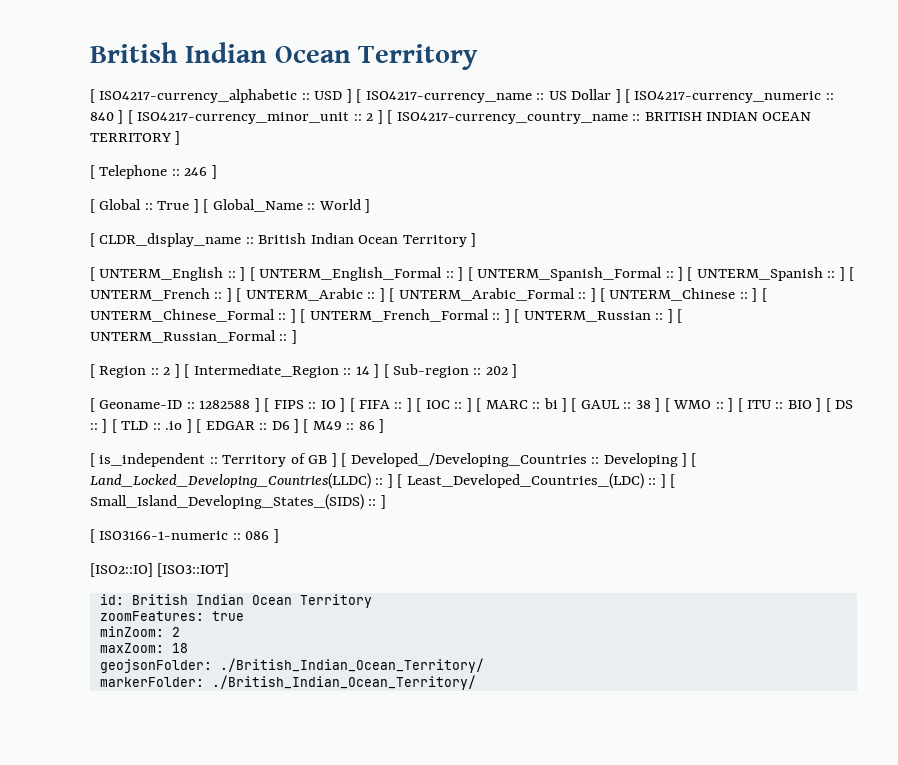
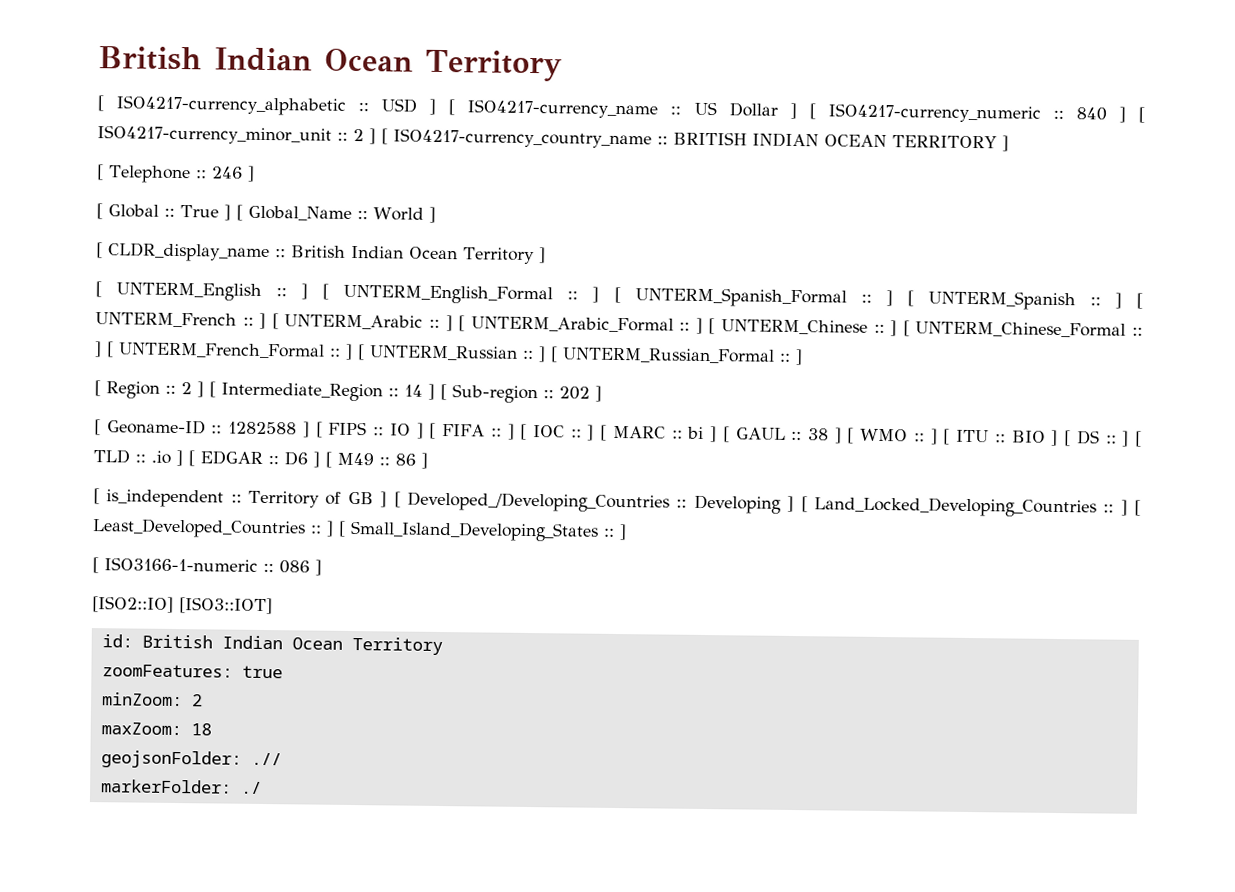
[90,473,676,489] [90,494,364,510] Land_Locked_Developing_Countries(LLDC) :: ] [ Least_Developed_Countries_(LDC) :: ] [ Small_Island_Developing_States_(SIDS) -> [813,496,1141,518] [92,518,599,542] Land_Locked_Developing_Countries :: ] [ Least_Developed_Countries :: ] [ Small_Island_Developing_States
[219,658,484,673] ./British_Indian_Ocean_Territory/ -> [250,752,282,766] .//
[211,675,476,690] ./British_Indian_Ocean_Territory/ -> [240,781,262,794] ./

